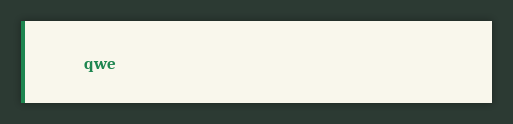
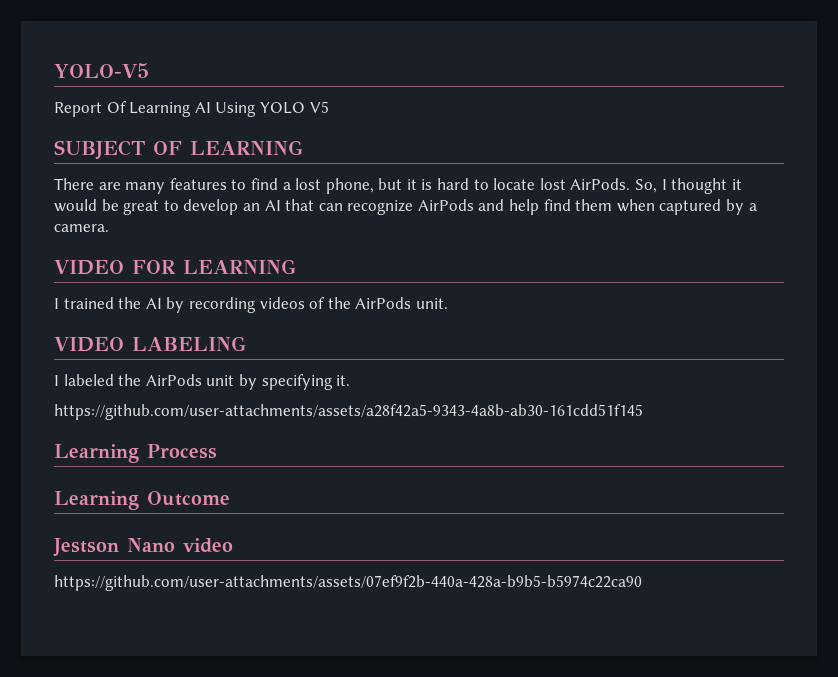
[84,61,116,72] qwe -> [54,63,149,78] [54,101,329,117] [54,140,303,160] [54,178,742,194] [54,199,757,215] [54,224,109,232] [54,259,296,275] [54,297,448,313] [54,336,246,352] [54,374,351,390] [54,404,643,420] [54,444,217,463] [54,491,230,510] [53,538,233,557] [54,575,642,591] YOLO-V5 // Report Of Learning AI Using YOLO V5 // SUBJECT OF LEARNING // There are many features to find a lost phone, but it is hard to locate lost AirPods. So, I thought it would be great to develop an AI that can recognize AirPods and help find them when captured by a camera. // VIDEO FOR LEARNING // I trained the AI by recording videos of the AirPods unit. // VIDEO LABELING // I labeled the AirPods unit by specifying it. // https://github.com/user-attachments/assets/a28f42a5-9343-4a8b-ab30-161cdd51f145 // Learning Process // Learning Outcome // Jestson Nano video // https://github.com/user-attachments/assets/07ef9f2b-440a-428a-b9b5-b5974c22ca90

